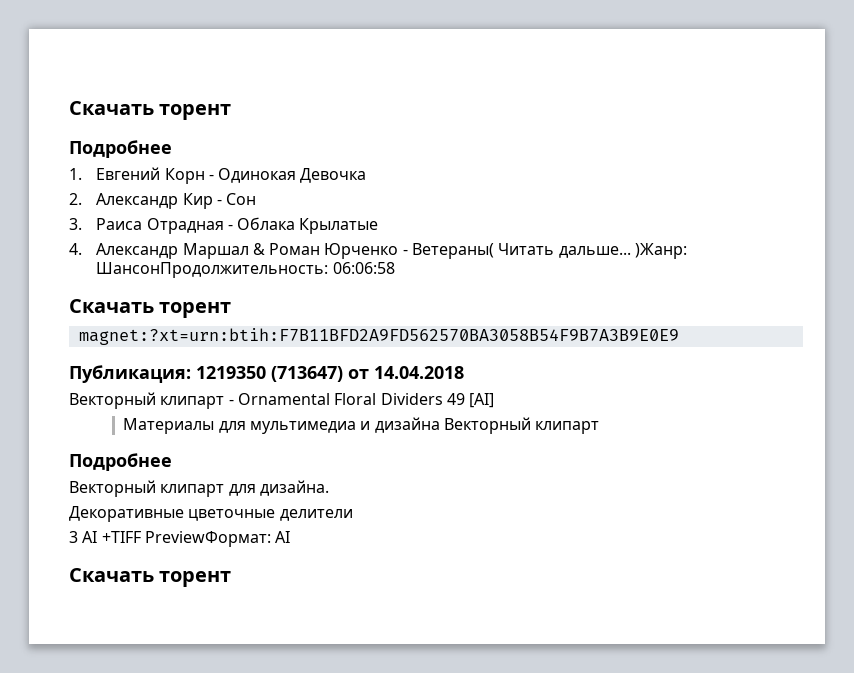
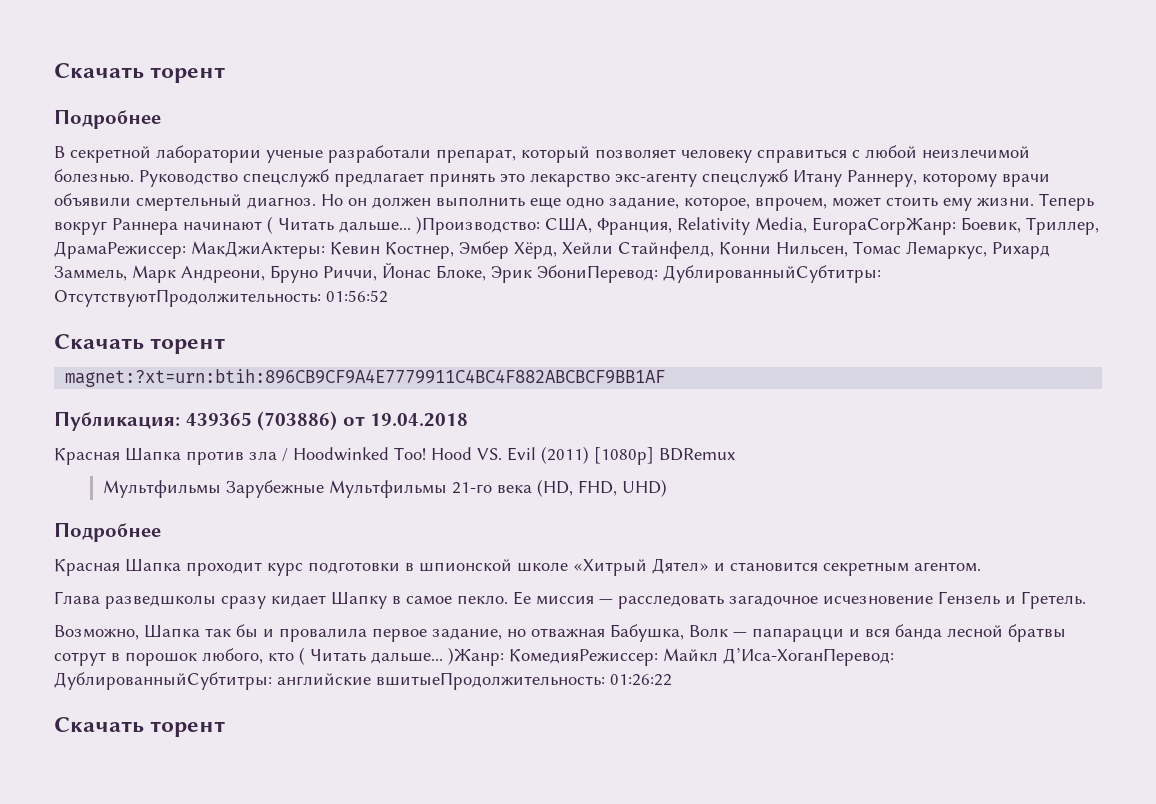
[69,167,367,184] [69,193,257,209] [69,217,379,234] [69,243,688,259] [96,262,395,278] [69,299,232,318] [78,328,679,345] 1. Евгений Корн - Одинокая Девочка // 2. Александр Кир - Сон // 3. Раиса Отрадная - Облака Крылатые // 4. Александр Маршал & Роман Юрченко - Ветераны( Читать дальше... )Жанр: ШансонПродолжительность: 06:06:58 // Скачать торент // magnet:?xt=urn:btih:F7B11BFD2A9FD562570BA3058B54F9B7A3B9E0E9 -> [54,145,1030,163] [54,169,1050,187] [54,193,1094,211] [54,216,1099,235] [54,241,1050,259] [54,263,881,283] [54,289,388,307] [54,334,226,354] [65,369,666,387] В секретной лаборатории ученые разработали препарат, который позволяет человеку справиться с любой неизлечимой болезнью. Руководство спецслужб предлагает принять это лекарство экс-агенту спецслужб Итану Раннеру, которому врачи объявили смертельный диагноз. Но он должен выполнить еще одно задание, которое, впрочем, может стоить ему жизни. Теперь вокруг Раннера начинают ( Читать дальше... )Производство: США, Франция, Relativity Media, EuropaCorpЖанр: Боевик, Триллер, ДрамаРежиссер: МакДжиАктеры: Кевин Костнер, Эмбер Хёрд, Хейли Стайнфелд, Конни Нильсен, Томас Лемаркус, Рихард Заммель, Марк Андреони, Бруно Риччи, Йонас Блоке, Эрик ЭбониПеревод: ДублированныйСубтитры: ОтсутствуютПродолжительность: 01:56:52 // Скачать торент // magnet:?xt=urn:btih:896CB9CF9A4E7779911C4BC4F882ABCBCF9BB1AF
[196,366,464,382] [69,392,495,409] [123,417,600,434] [69,453,172,471] [69,480,329,497] [69,506,353,522] [69,531,291,547] 1219350 (713647) от 14.04.2018 // Векторный клипарт - Ornamental Floral Dividers 49 [AI] // Материалы для мультимедиа и дизайна Векторный клипарт // Подробнее // Векторный клипарт для дизайна. // Декоративные цветочные делители // 3 AI +TIFF PreviewФормат: AI -> [185,411,469,431] [54,446,735,465] [102,479,667,498] [54,522,161,542] [54,558,981,576] [54,591,1086,609] [54,624,1066,642] [54,647,894,666] [54,672,672,690] 439365 (703886) от 19.04.2018 // Красная Шапка против зла / Hoodwinked Too! Hood VS. Evil (2011) [1080p] BDRemux // Мультфильмы Зарубежные Мультфильмы 21-го века (HD, FHD, UHD) // Подробнее // Красная Шапка проходит курс подготовки в шпионской школе «Хитрый Дятел» и становится секретным агентом. // Глава разведшколы сразу кидает Шапку в самое пекло. Ее миссия — расследовать загадочное исчезновение Гензель и Гретель. // Возможно, Шапка так бы и провалила первое задание, но отважная Бабушка, Волк — папарацци и вся банда лесной братвы сотрут в порошок любого, кто ( Читать дальше... )Жанр: КомедияРежиссер: Майкл Д’Иса-ХоганПеревод: ДублированныйСубтитры: английские вшитыеПродолжительность: 01:26:22

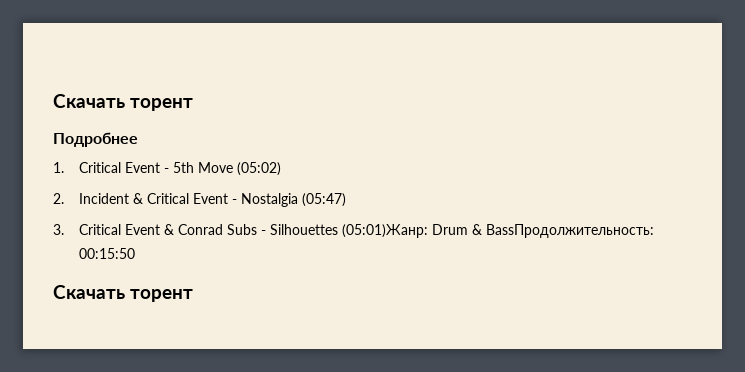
[54,145,1030,163] [54,169,1050,187] [54,193,1094,211] [54,216,1099,235] [54,241,1050,259] [54,263,881,283] [54,289,388,307] [54,334,226,354] [65,369,666,387] [54,411,469,431] [54,446,735,465] [102,479,667,498] [54,522,161,542] [54,558,981,576] [54,591,1086,609] [54,624,1066,642] [54,647,894,666] [54,672,672,690] В секретной лаборатории ученые разработали препарат, который позволяет человеку справиться с любой неизлечимой болезнью. Руководство спецслужб предлагает принять это лекарство экс-агенту спецслужб Итану Раннеру, которому врачи объявили смертельный диагноз. Но он должен выполнить еще одно задание, которое, впрочем, может стоить ему жизни. Теперь вокруг Раннера начинают ( Читать дальше... )Производство: США, Франция, Relativity Media, EuropaCorpЖанр: Боевик, Триллер, ДрамаРежиссер: МакДжиАктеры: Кевин Костнер, Эмбер Хёрд, Хейли Стайнфелд, Конни Нильсен, Томас Лемаркус, Рихард Заммель, Марк Андреони, Бруно Риччи, Йонас Блоке, Эрик ЭбониПеревод: ДублированныйСубтитры: ОтсутствуютПродолжительность: 01:56:52 // Скачать торент // magnet:?xt=urn:btih:896CB9CF9A4E7779911C4BC4F882ABCBCF9BB1AF // Публикация: 439365 (703886) от 19.04.2018 // Красная Шапка против зла / Hoodwinked Too! Hood VS. Evil (2011) [1080p] BDRemux // Мультфильмы Зарубежные Мультфильмы 21-го века (HD, FHD, UHD) // Подробнее // Красная Шапка проходит курс подготовки в шпионской школе «Хитрый Дятел» и становится секретным агентом. // Глава разведшколы сразу кидает Шапку в самое пекло. Ее миссия — расследовать загадочное исчезновение Гензель и Гретель. // Возможно, Шапка так бы и провалила первое задание, но отважная Бабушка, Волк — папарацци и вся банда лесной братвы сотрут в порошок любого, кто ( Читать дальше... )Жанр: КомедияРежиссер: Майкл Д’Иса-ХоганПеревод: ДублированныйСубтитры: английские вшитыеПродолжительность: 01:26:22 -> [53,162,282,176] [53,193,347,207] [53,224,655,238] [79,248,136,259] 1. Critical Event - 5th Move (05:02) // 2. Incident & Critical Event - Nostalgia (05:47) // 3. Critical Event & Conrad Subs - Silhouettes (05:01)Жанр: Drum & BassПродолжительность: 00:15:50

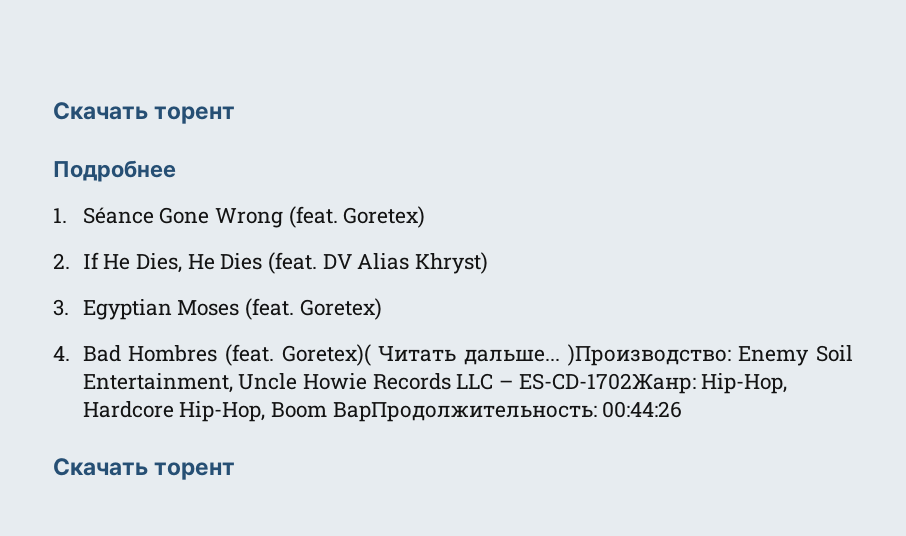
[79,162,282,176] [53,193,347,207] [53,224,655,238] [79,248,136,259] Critical Event - 5th Move (05:02) // 2. Incident & Critical Event - Nostalgia (05:47) // 3. Critical Event & Conrad Subs - Silhouettes (05:01)Жанр: Drum & BassПродолжительность: 00:15:50 -> [82,206,426,228] [53,252,488,274] [53,298,382,320] [53,344,853,366] [82,373,788,394] [82,401,683,422] Séance Gone Wrong (feat. Goretex) // 2. If He Dies, He Dies (feat. DV Alias Khryst) // 3. Egyptian Moses (feat. Goretex) // 4. Bad Hombres (feat. Goretex)( Читать дальше... )Производство: Enemy Soil Entertainment, Uncle Howie Records LLC – ES-CD-1702Жанр: Hip-Hop, Hardcore Hip-Hop, Boom BapПродолжительность: 00:44:26

